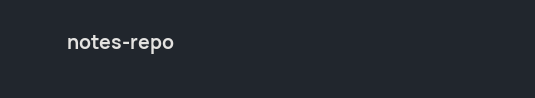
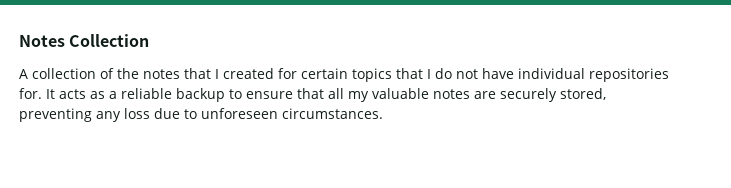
[67,35,174,54] notes-repo -> [19,34,150,47] [19,68,669,82] [19,88,606,102] [19,108,383,122] Notes Collection // A collection of the notes that I created for certain topics that I do not have individual repositories for. It acts as a reliable backup to ensure that all my valuable notes are securely stored, preventing any loss due to unforeseen circumstances.

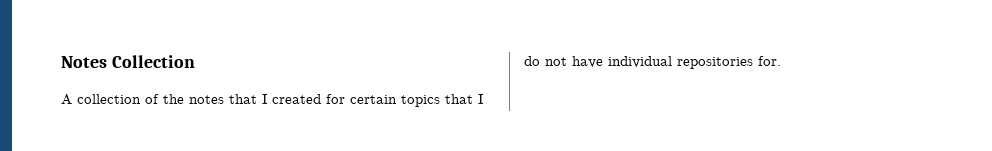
[46,88,606,102] [19,108,383,122] It acts as a reliable backup to ensure that all my valuable notes are securely stored, preventing any loss due to unforeseen circumstances. -> (781, 61) none

